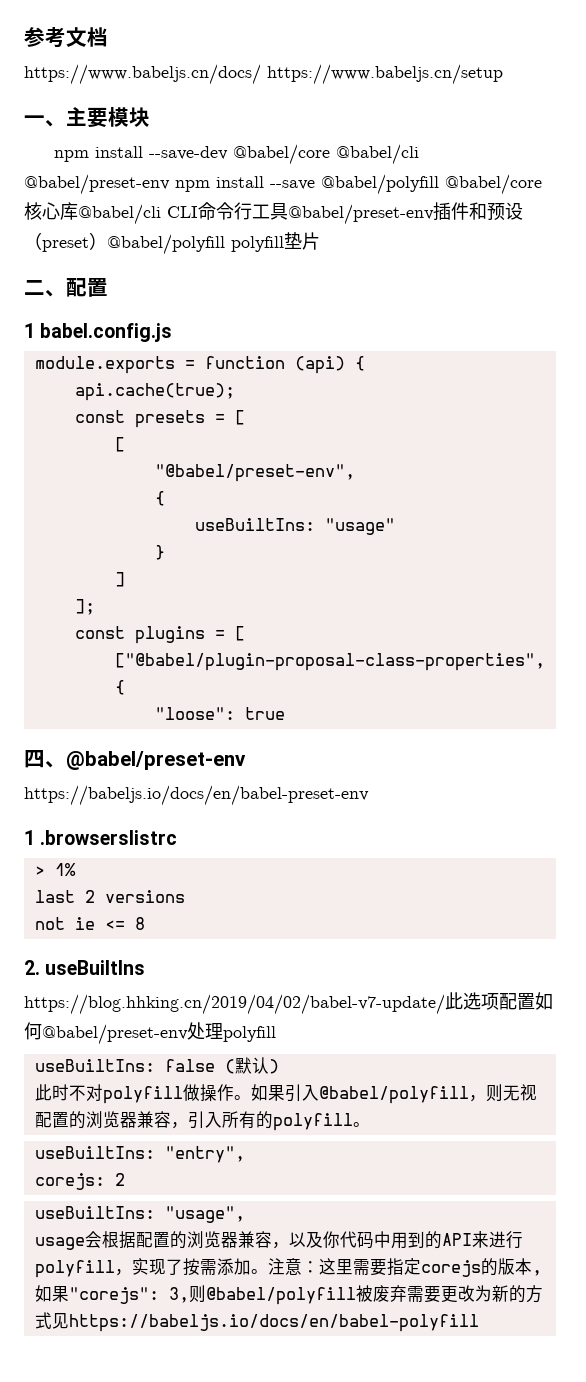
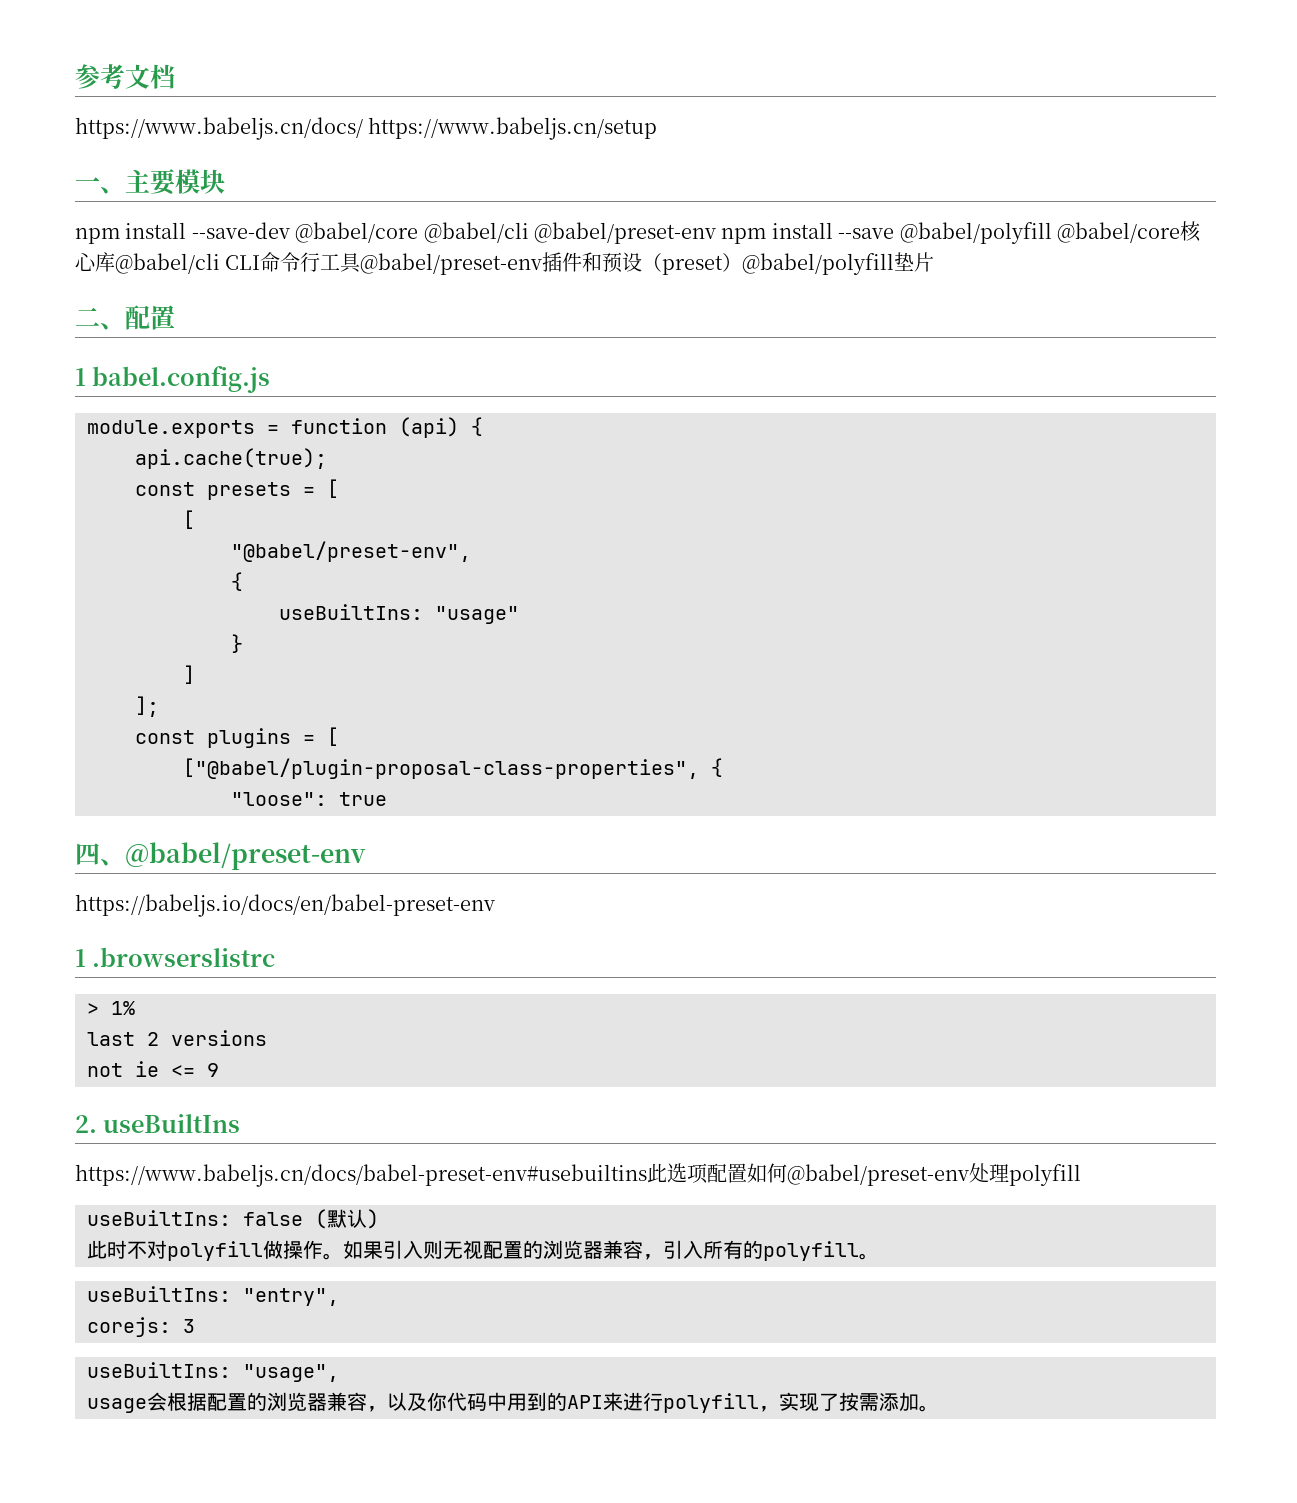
[231,236,284,252] polyfill -> (895, 264) none
[134,917,145,930] 8 -> [207,1063,219,1077] 9
[24,994,445,1015] https://blog.hhking.cn/2019/04/02/babel-v7-update/ -> [75,1164,647,1187] https://www.babeljs.cn/docs/babel-preset-env#usebuiltins
[318,1086,486,1104] @babel/polyfill， -> (423, 1249) none
[114,1173,125,1186] 2 -> [183,1319,195,1333] 3
[267,1258,542,1277] [34,1285,543,1305] [34,1312,479,1332] 注意：这里需要指定corejs的版本,如果"corejs": 3,则@babel/polyfill被废弃需要更改为新的方式见https://babeljs.io/docs/en/babel-polyfill -> (939, 1408) none

